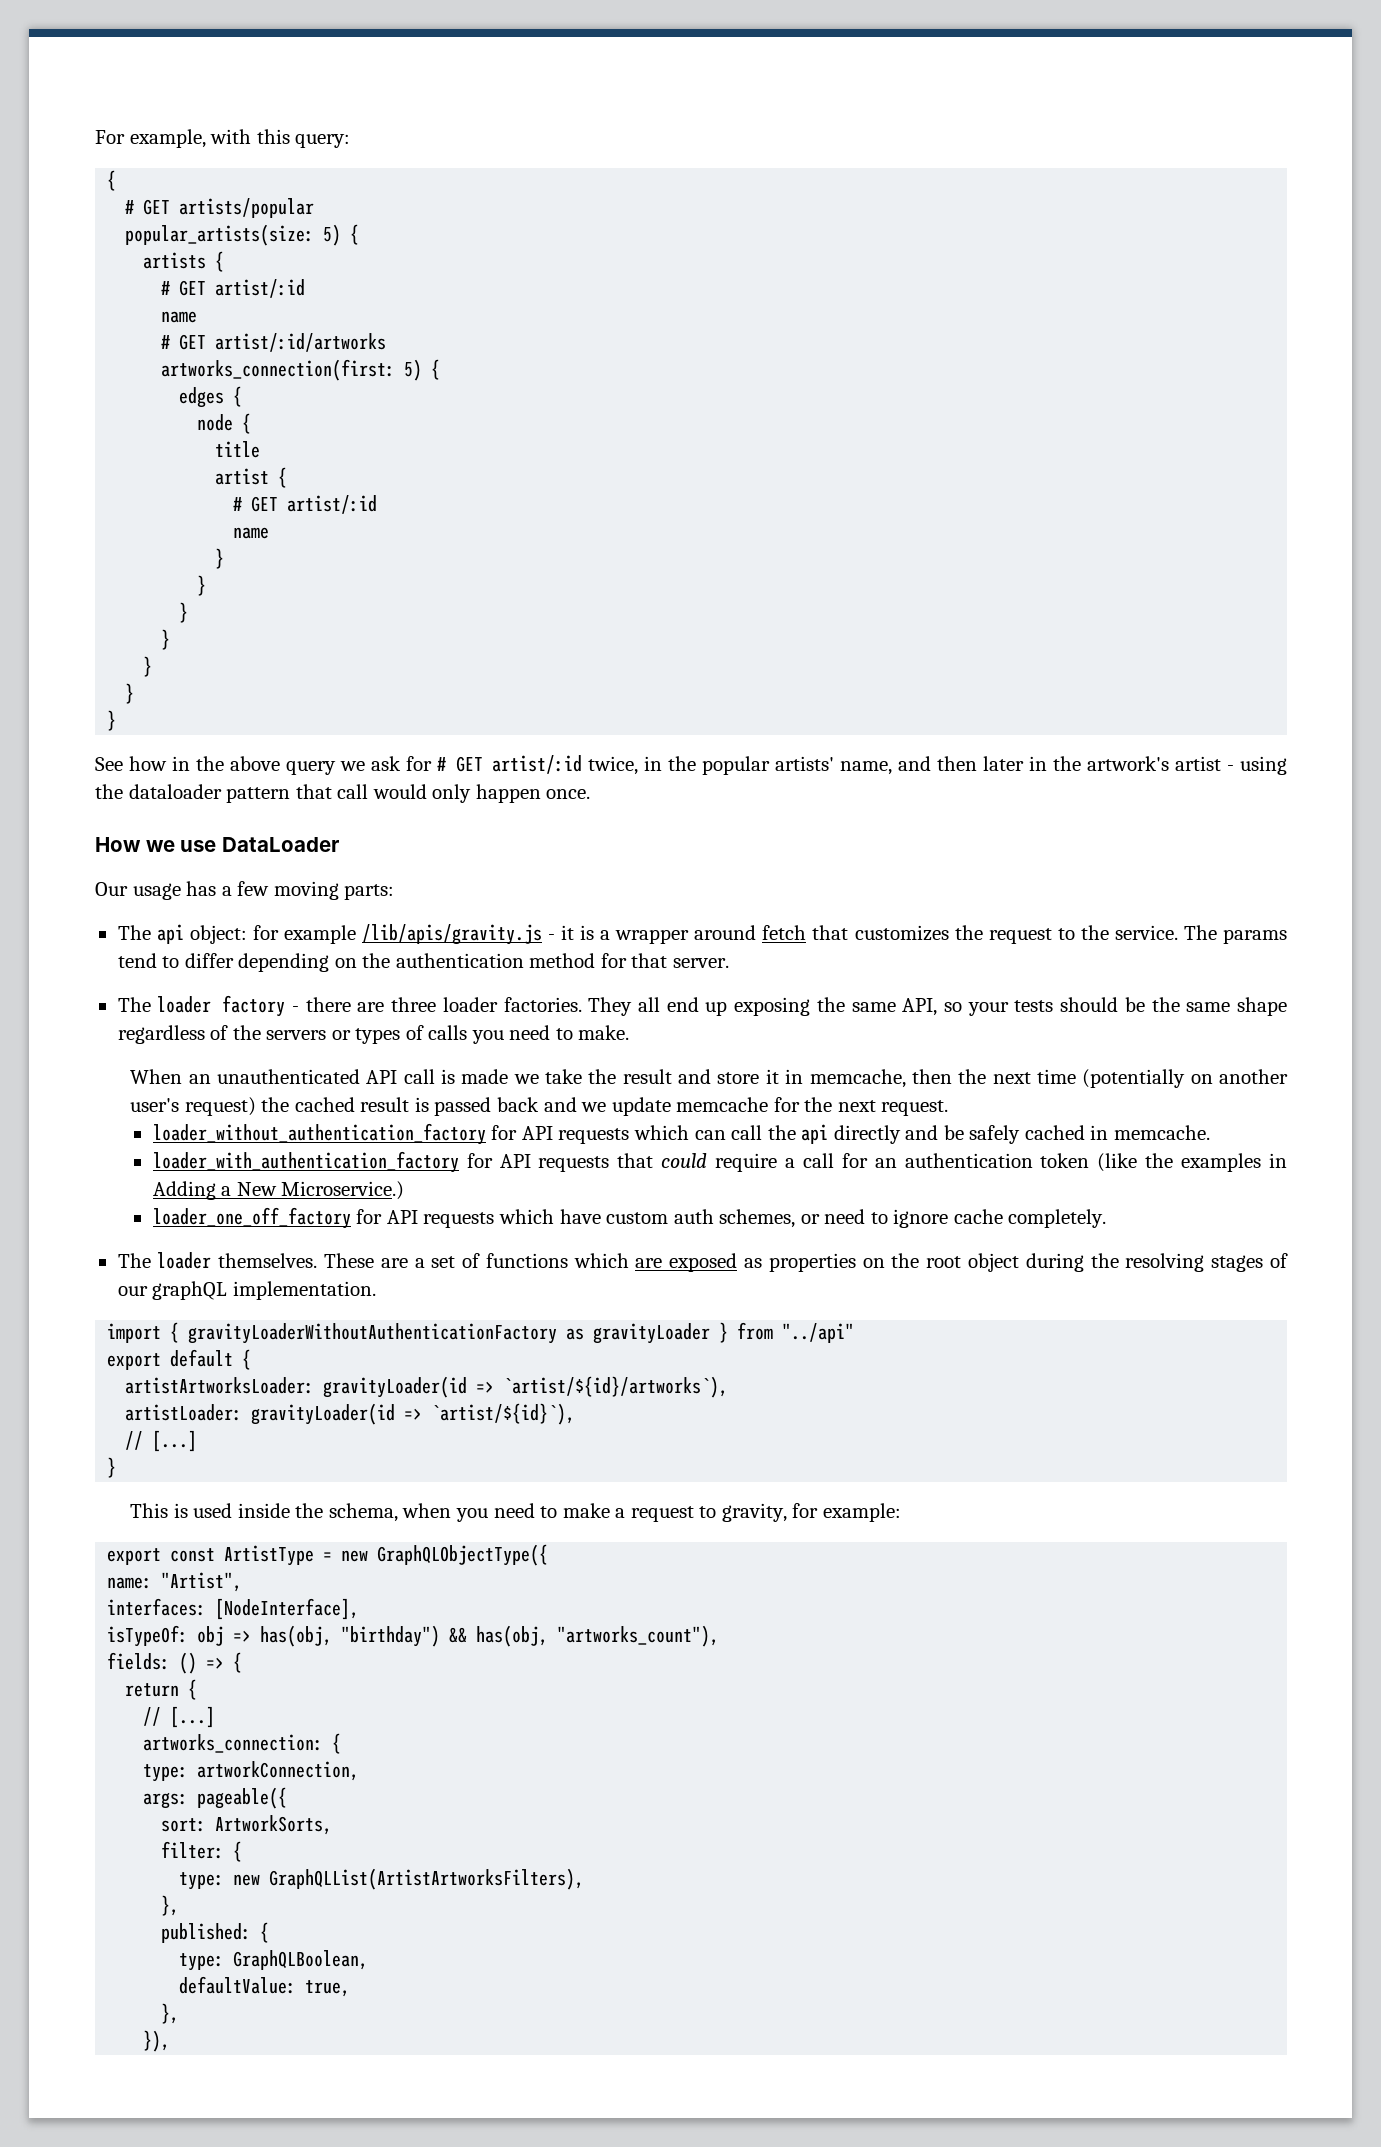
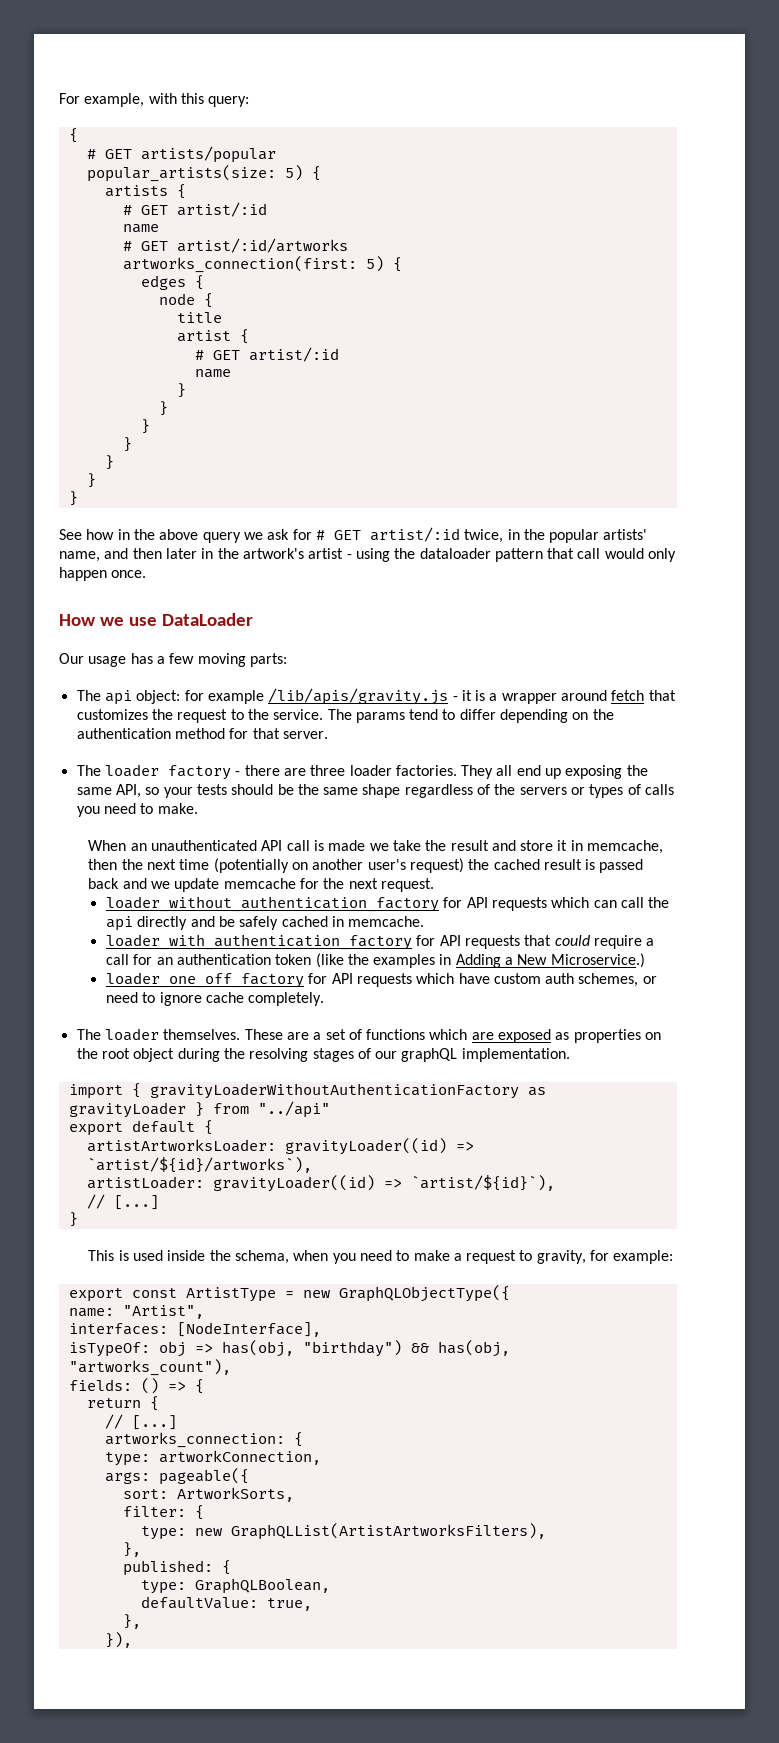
[323,1376,468,1398] gravityLoader(id -> [284,1138,447,1155] gravityLoader((id)
[251,1403,396,1425] gravityLoader(id -> [212,1175,375,1192] gravityLoader((id)

